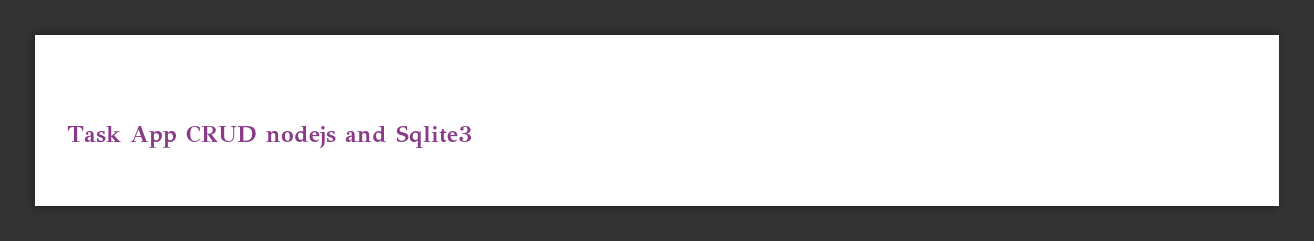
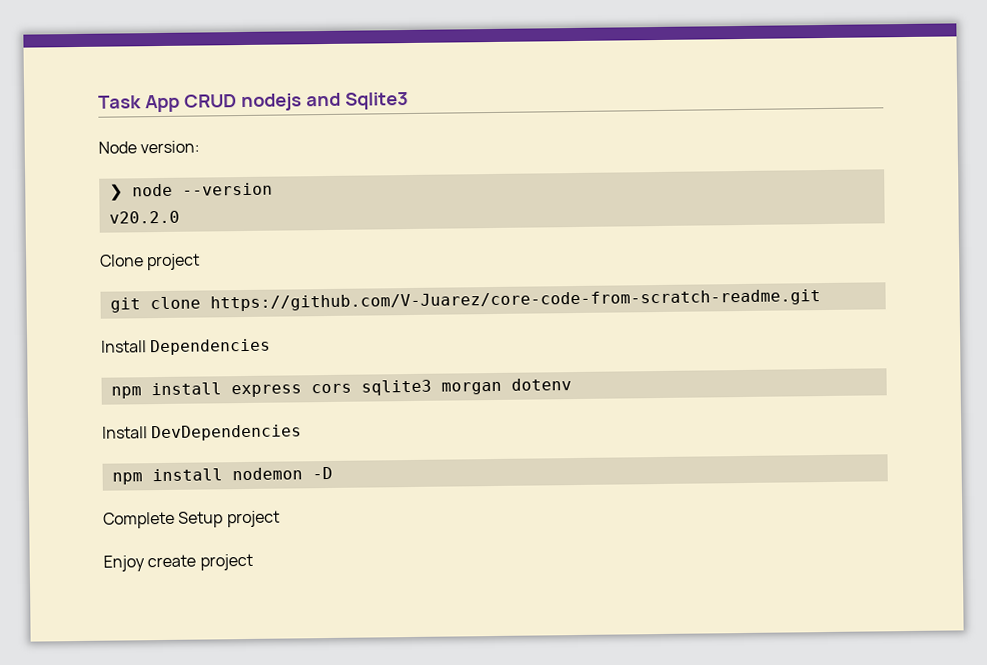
(472, 136) none -> [98,140,201,154] [108,182,273,201] [108,210,180,224] [100,253,201,271] [109,289,821,313] [101,338,272,356] [110,378,572,399] [102,424,303,442] [111,466,333,485] [103,510,280,529] [103,553,253,572] // Node version: // ❯ node --version // v20.2.0 // Clone project // git clone https://github.com/V-Juarez/core-code-from-scratch-readme.git // Install Dependencies // npm install express cors sqlite3 morgan dotenv // Install DevDependencies // npm install nodemon -D // Complete Setup project // Enjoy create project

